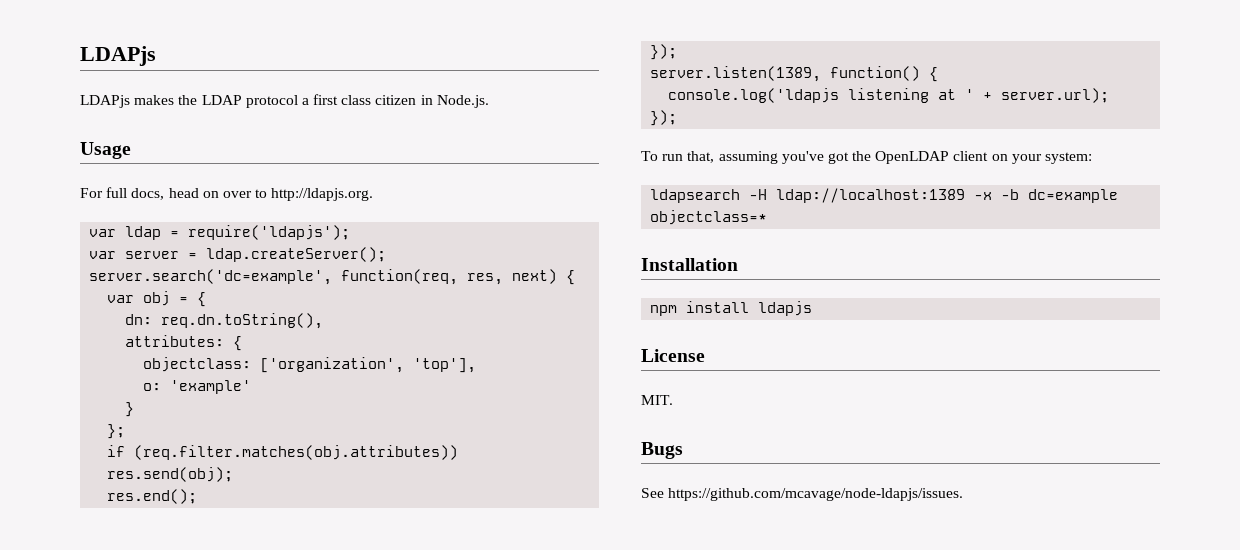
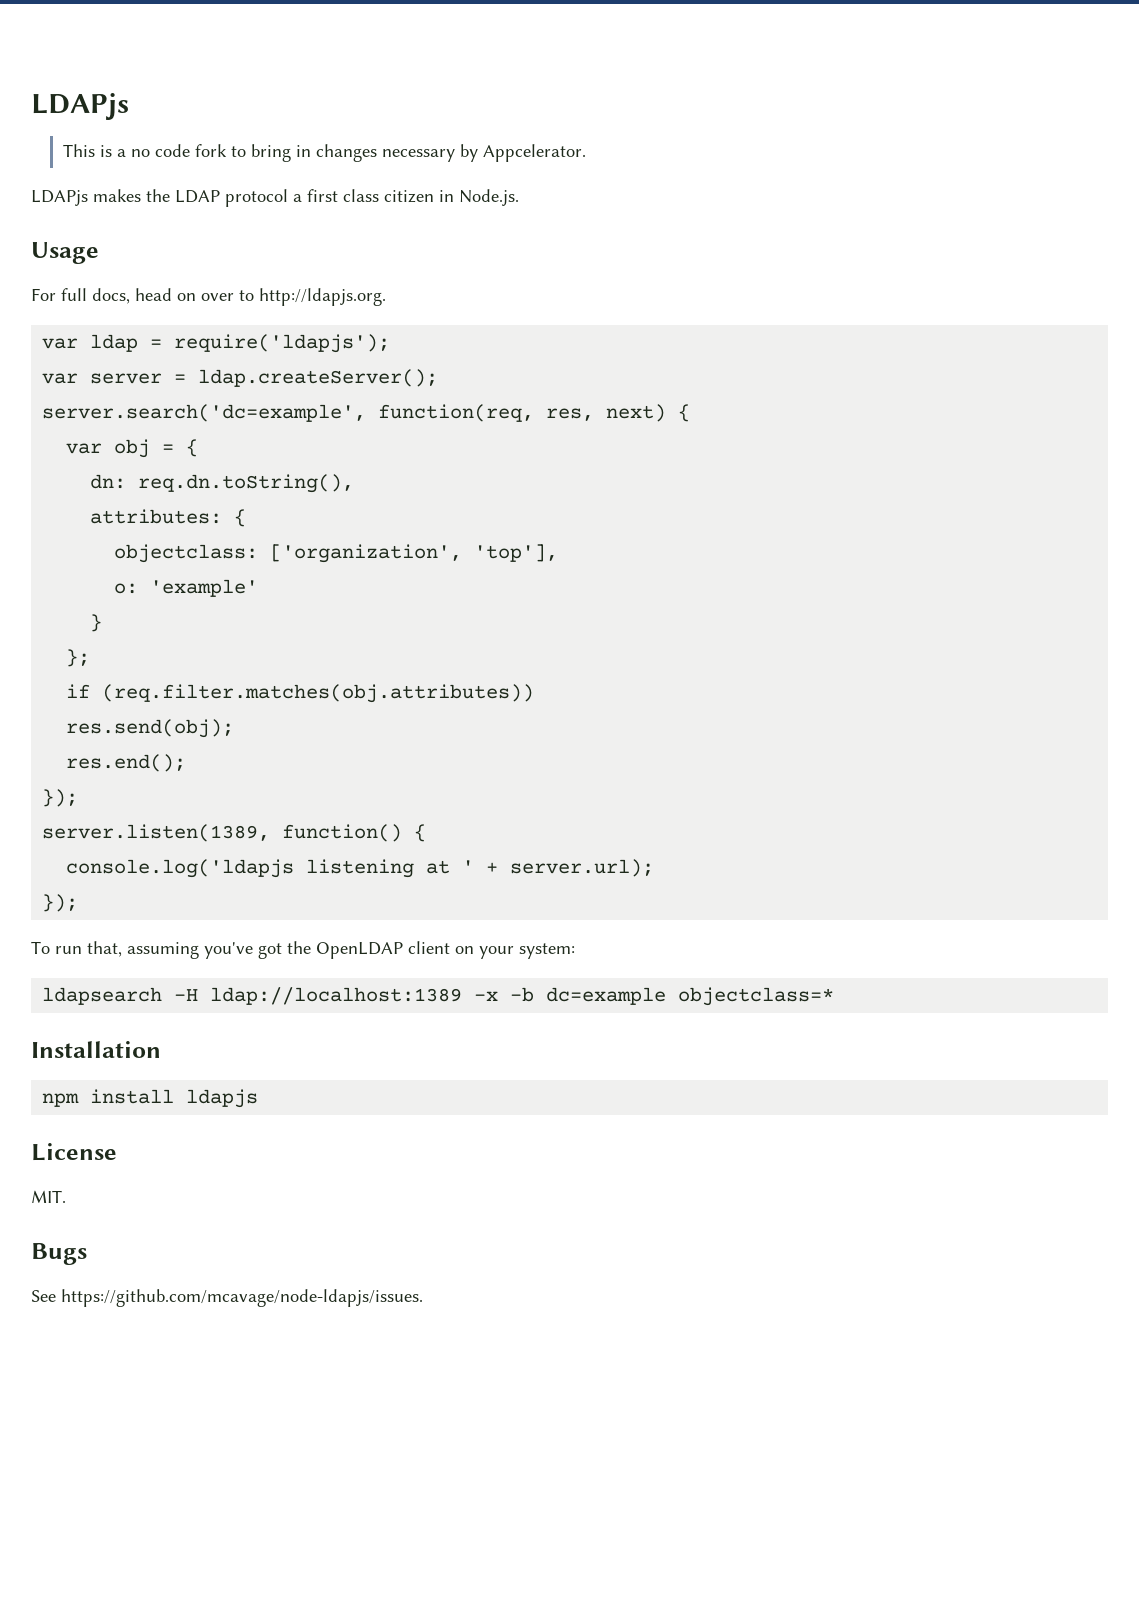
[80,46,156,66] LDAPjs -> [31,93,129,120] [63,144,587,162] LDAPjs // This is a no code fork to bring in changes necessary by Appcelerator.

